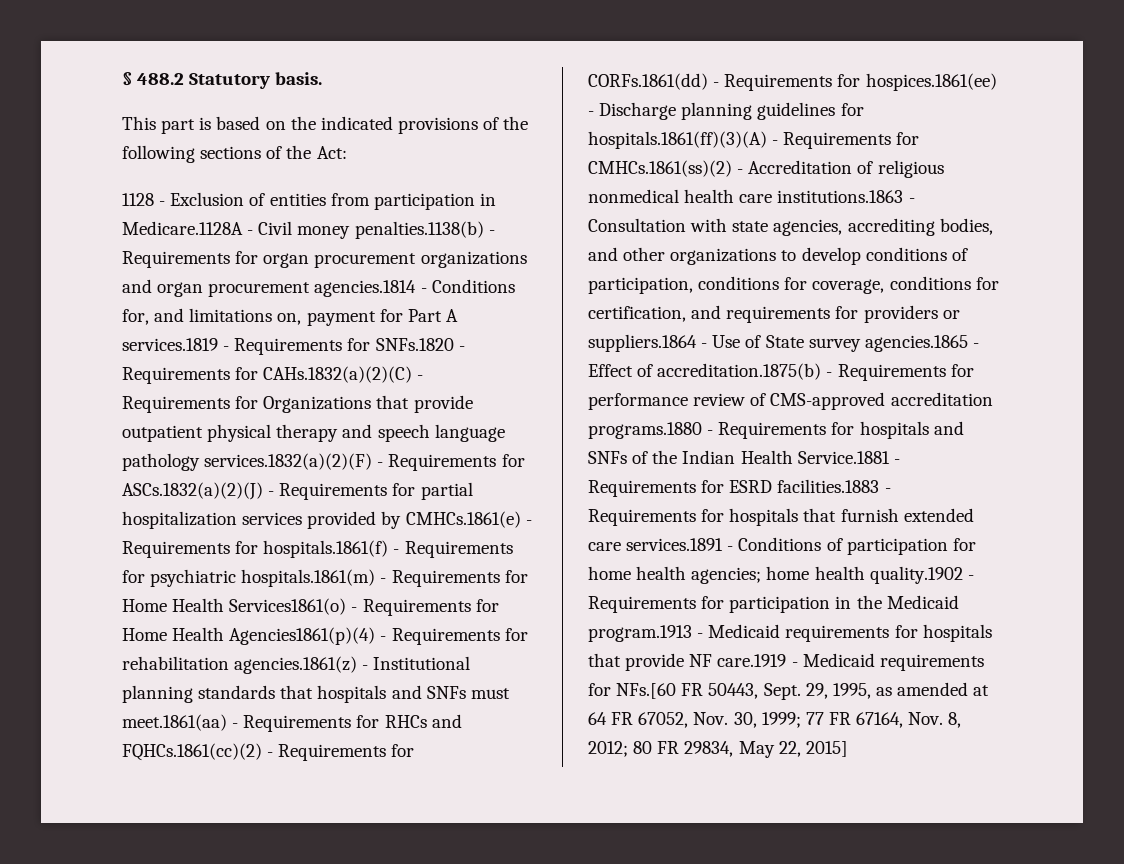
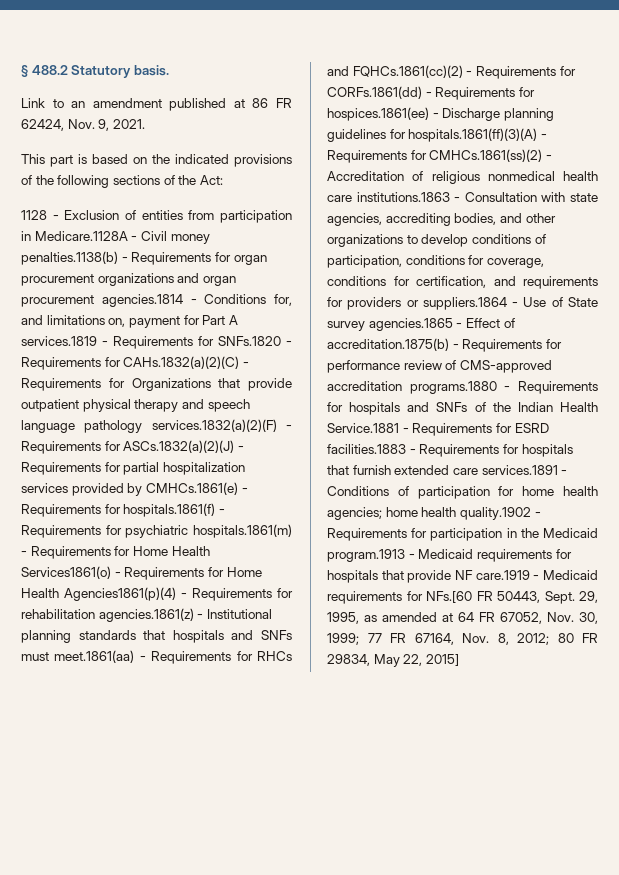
(323, 78) none -> [21,98,293,111] [21,119,145,131] // Link to an amendment published at 86 FR 62424, Nov. 9, 2021.

